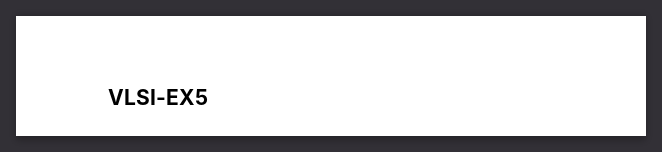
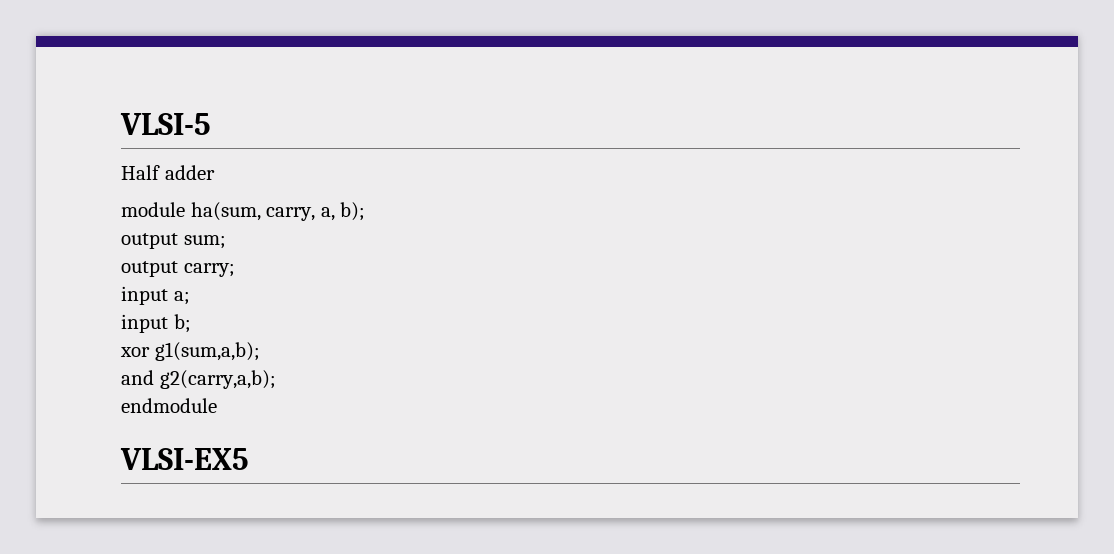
(108, 97) none -> [120,113,211,135] [121,165,215,180] [121,202,366,221] [121,233,226,249] [121,261,235,277] [121,286,190,305] [121,314,191,333] [120,342,260,361] [121,370,276,389] [121,398,217,413] VLSI-5 // Half adder // module ha(sum, carry, a, b); // output sum; // output carry; // input a; // input b; // xor g1(sum,a,b); // and g2(carry,a,b); // endmodule //

